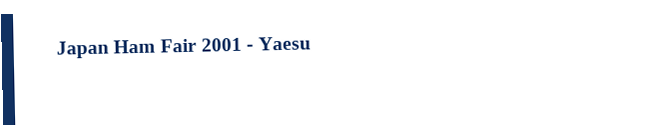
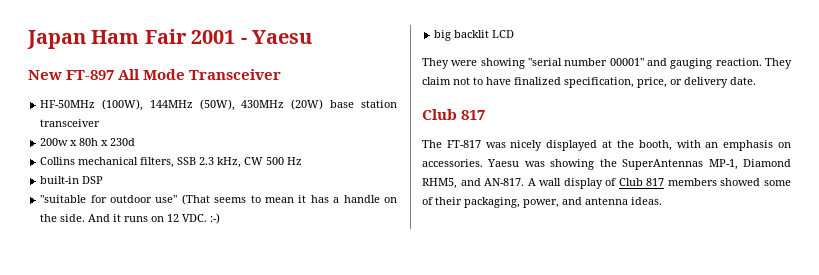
(312, 43) none -> [28,69,282,80] [40,99,397,111] [40,119,101,127] [40,138,136,146] [40,157,303,168] [40,176,104,184] [40,194,397,205] [40,213,221,224] [434,30,515,41] [422,58,792,69] [422,77,756,88] [422,109,486,120] [422,140,791,151] [422,159,791,170] [422,178,791,189] [422,197,662,208] // New FT-897 All Mode Transceiver // HF-50MHz (100W), 144MHz (50W), 430MHz (20W) base station transceiver // 200w x 80h x 230d // Collins mechanical filters, SSB 2.3 kHz, CW 500 Hz // built-in DSP // "suitable for outdoor use" (That seems to mean it has a handle on the side. And it runs on 12 VDC. :-) // big backlit LCD // They were showing "serial number 00001" and gauging reaction. They claim not to have finalized specification, price, or delivery date. // Club 817 // The FT-817 was nicely displayed at the booth, with an emphasis on accessories. Yaesu was showing the SuperAntennas MP-1, Diamond RHM5, and AN-817. A wall display of Club 817 members showed some of their packaging, power, and antenna ideas.

